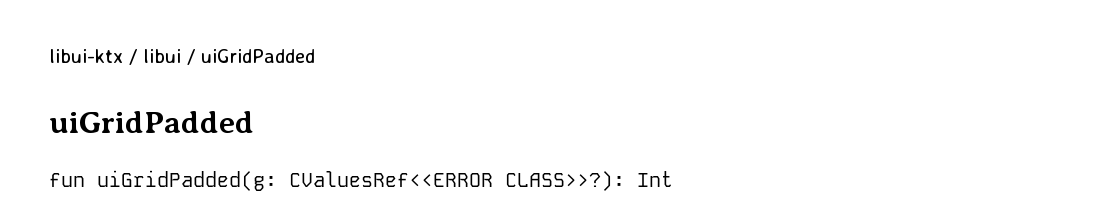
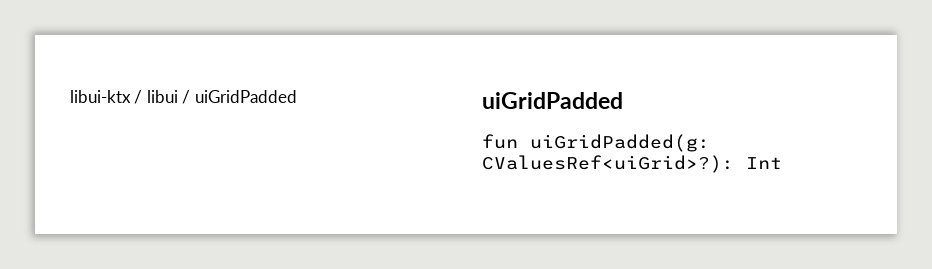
[289,171,625,191] CValuesRef<<ERROR CLASS>>?): -> [482,155,734,173] CValuesRef<uiGrid>?):

